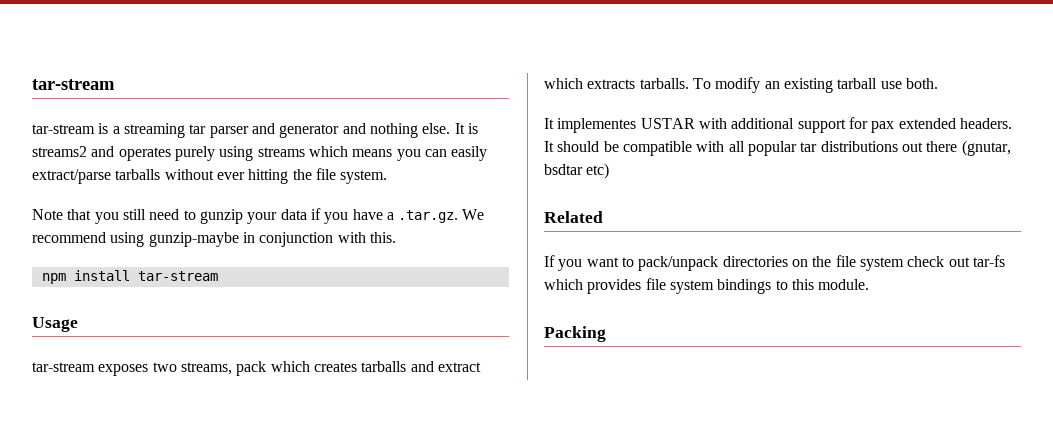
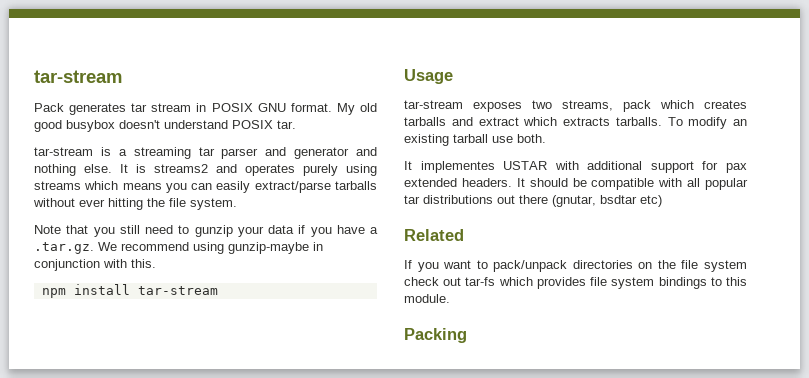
[32,79,115,90] tar-stream -> [34,70,122,83] [34,103,377,115] [34,120,296,132] tar-stream // Pack generates tar stream in POSIX GNU format. My old good busybox doesn't understand POSIX tar.

